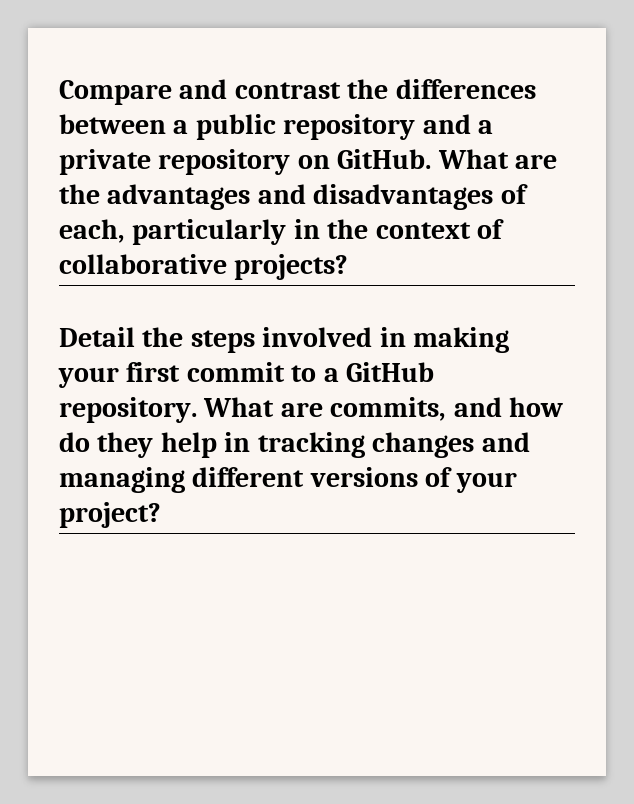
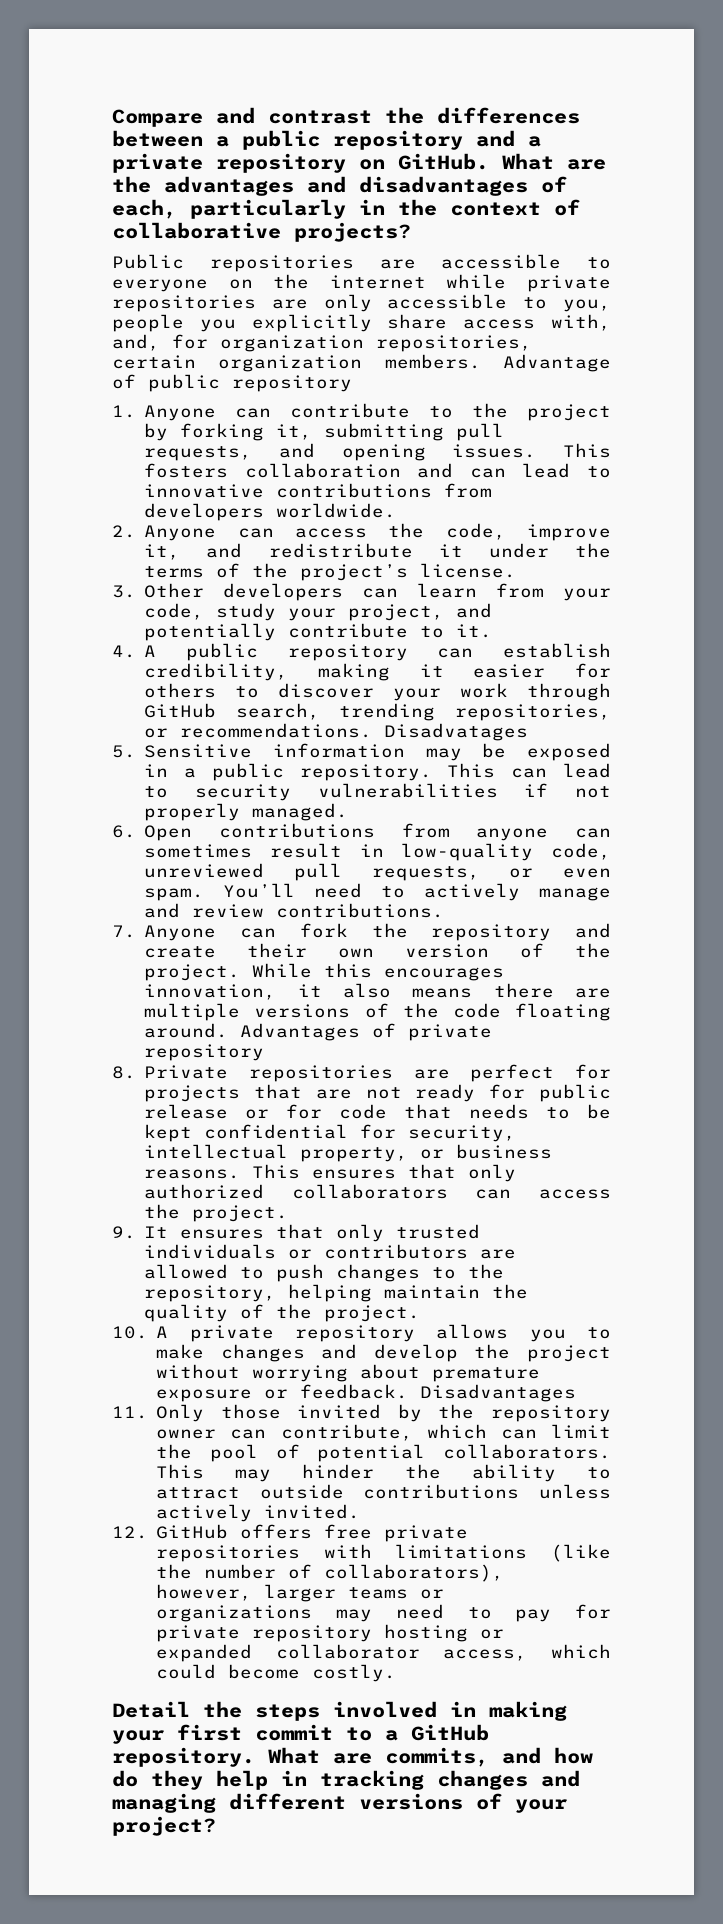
(349, 267) none -> [112,254,611,272] [112,274,611,292] [112,294,611,312] [112,314,611,332] [112,334,532,352] [112,354,611,372] [112,374,352,392] [112,403,611,421] [144,423,505,441] [144,443,611,461] [144,463,611,478] [144,483,493,498] [144,503,397,521] [112,523,611,541] [144,543,611,560] [144,563,517,581] [112,583,611,601] [144,603,493,621] [144,623,493,641] [112,643,611,661] [144,663,611,681] [144,683,611,701] [144,703,611,721] [144,723,529,741] [112,743,611,761] [144,763,611,781] [144,783,611,801] [144,803,349,821] [112,823,611,841] [144,843,611,861] [144,863,611,881] [144,883,611,901] [144,903,445,918] [112,923,611,941] [144,943,611,958] [144,963,505,981] [144,983,611,1000] [144,1003,611,1021] [144,1023,493,1041] [144,1044,265,1061] [112,1064,611,1082] [144,1084,611,1102] [144,1104,611,1119] [144,1124,517,1142] [144,1144,553,1162] [144,1164,517,1182] [144,1184,611,1199] [144,1204,289,1222] [112,1224,481,1242] [144,1244,517,1259] [144,1264,505,1282] [144,1284,529,1302] [144,1304,421,1322] [112,1324,611,1342] [156,1344,611,1362] [156,1364,541,1382] [156,1384,577,1402] [112,1404,611,1422] [156,1424,611,1441] [156,1444,611,1462] [156,1464,611,1482] [156,1484,611,1499] [156,1504,361,1522] [112,1524,469,1542] [156,1544,611,1562] [156,1564,505,1582] [156,1584,445,1602] [156,1604,611,1622] [156,1624,505,1642] [156,1644,611,1662] [156,1664,397,1682] // Public repositories are accessible to everyone on the internet while private repositories are only accessible to you, people you explicitly share access with, and, for organization repositories, certain organization members. Advantage of public repository // 1. Anyone can contribute to the project by forking it, submitting pull requests, and opening issues. This fosters collaboration and can lead to innovative contributions from developers worldwide. // 2. Anyone can access the code, improve it, and redistribute it under the terms of the project’s license. // 3. Other developers can learn from your code, study your project, and potentially contribute to it. // 4. A public repository can establish credibility, making it easier for others to discover your work through GitHub search, trending repositories, or recommendations. Disadvatages // 5. Sensitive information may be exposed in a public repository. This can lead to security vulnerabilities if not properly managed. // 6. Open contributions from anyone can sometimes result in low-quality code, unreviewed pull requests, or even spam. You’ll need to actively manage and review contributions. // 7. Anyone can fork the repository and create their own version of the project. While this encourages innovation, it also means there are multiple versions of the code floating around. Advantages of private repository // 8. Private repositories are perfect for projects that are not ready for public release or for code that needs to be kept confidential for security, intellectual property, or business reasons. This ensures that only authorized collaborators can access the project. // 9. It ensures that only trusted individuals or contributors are allowed to push changes to the repository, helping maintain the quality of the project. // 10. A private repository allows you to make changes and develop the project without worrying about premature exposure or feedback. Disadvantages // 11. Only those invited by the repository owner can contribute, which can limit the pool of potential collaborators. This may hinder the ability to attract outside contributions unless actively invited. // 12. GitHub offers free private repositories with limitations (like the number of collaborators), however, larger teams or organizations may need to pay for private repository hosting or expanded collaborator access, which could become costly.

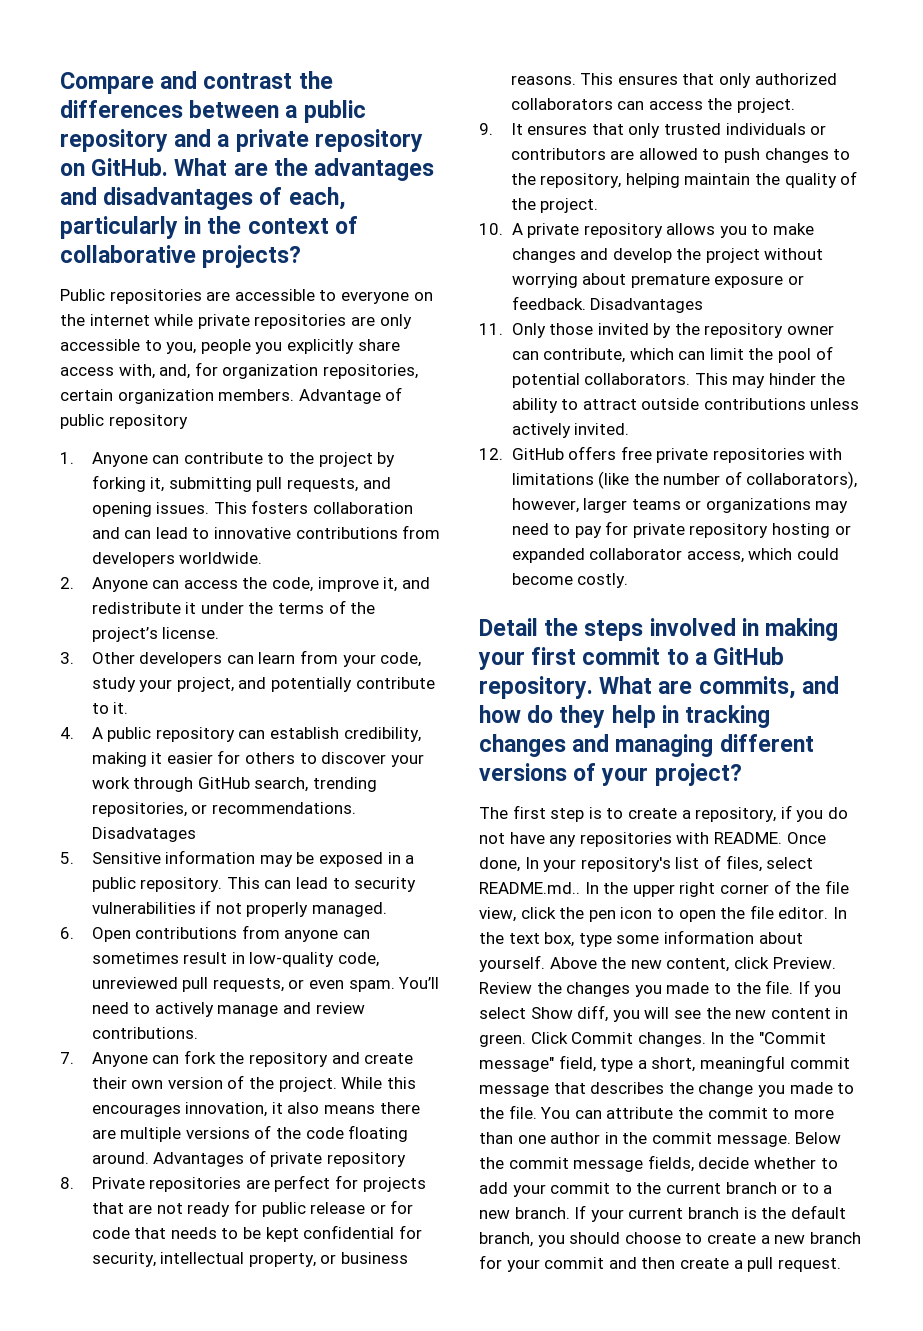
(216, 1826) none -> [479,805,848,822] [479,832,826,847] [479,855,814,872] [479,880,849,897] [479,905,847,922] [479,930,803,947] [479,955,836,972] [479,980,842,997] [479,1005,849,1022] [479,1032,826,1047] [479,1055,850,1072] [479,1082,855,1097] [479,1105,834,1119] [479,1132,842,1147] [479,1155,838,1172] [479,1182,833,1197] [479,1205,846,1222] [479,1232,861,1247] [479,1255,841,1272] // The first step is to create a repository, if you do not have any repositories with README. Once done, In your repository's list of files, select README.md.. In the upper right corner of the file view, click the pen icon to open the file editor. In the text box, type some information about yourself. Above the new content, click Preview. Review the changes you made to the file. If you select Show diff, you will see the new content in green. Click Commit changes. In the "Commit message" field, type a short, meaningful commit message that describes the change you made to the file. You can attribute the commit to more than one author in the commit message. Below the commit message fields, decide whether to add your commit to the current branch or to a new branch. If your current branch is the default branch, you should choose to create a new branch for your commit and then create a pull request.

